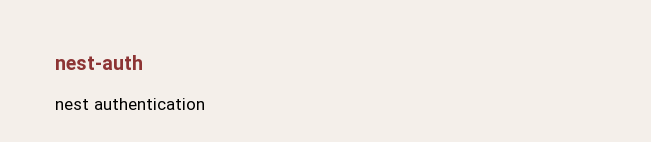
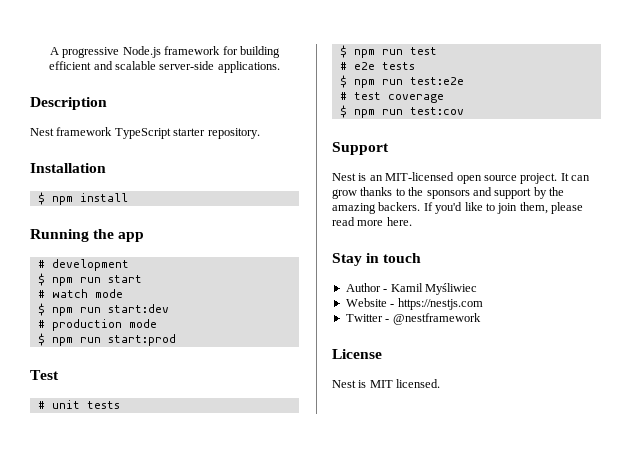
[55,55,143,70] [55,98,205,110] nest-auth // nest authentication -> [50,46,280,58] [49,61,280,73] [30,97,107,110] [30,127,260,139] [30,163,106,173] [37,192,128,205] [30,229,145,242] [37,259,129,271] [37,273,142,286] [37,289,123,298] [37,303,169,316] [37,319,157,331] [37,333,176,346] [30,370,59,380] [37,400,120,409] [339,45,437,58] [339,62,415,70] [339,75,464,88] [339,92,444,103] [339,105,464,118] [332,142,389,155] [332,172,590,184] [332,187,564,199] [332,202,583,214] [332,217,412,226] [332,253,422,266] [345,283,477,295] [345,298,483,310] [345,313,481,325] [332,349,382,359] [332,379,441,388] A progressive Node.js framework for building efficient and scalable server-side applications. // Description // Nest framework TypeScript starter repository. // Installation // $ npm install // Running the app // # development // $ npm run start // # watch mode // $ npm run start:dev // # production mode // $ npm run start:prod // Test // # unit tests // $ npm run test // # e2e tests // $ npm run test:e2e // # test coverage // $ npm run test:cov // Support // Nest is an MIT-licensed open source project. It can grow thanks to the sponsors and support by the amazing backers. If you'd like to join them, please read more here. // Stay in touch // Author - Kamil Myśliwiec // Website - https://nestjs.com // Twitter - @nestframework // License // Nest is MIT licensed.

